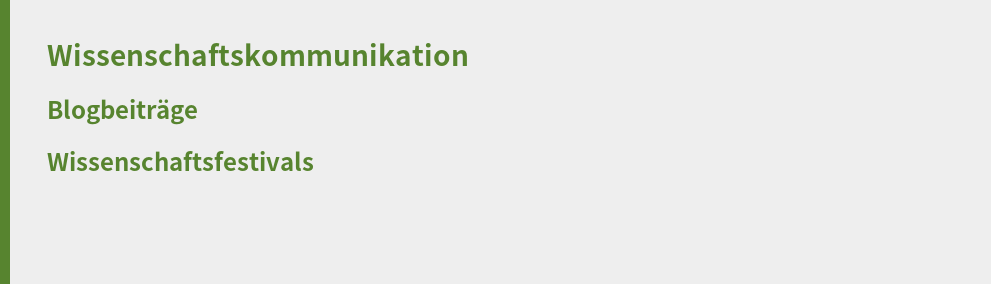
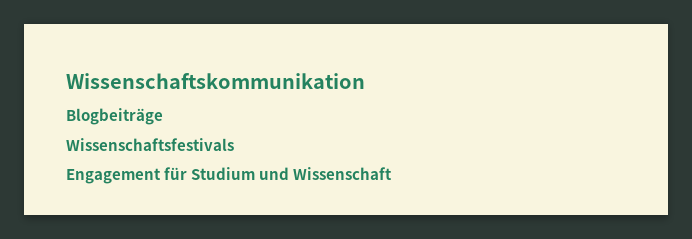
(314, 161) none -> [66,167,393,184] // Engagement für Studium und Wissenschaft

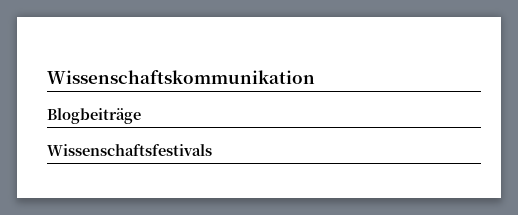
[66,167,393,184] // Engagement für Studium und Wissenschaft -> (212, 150) none

